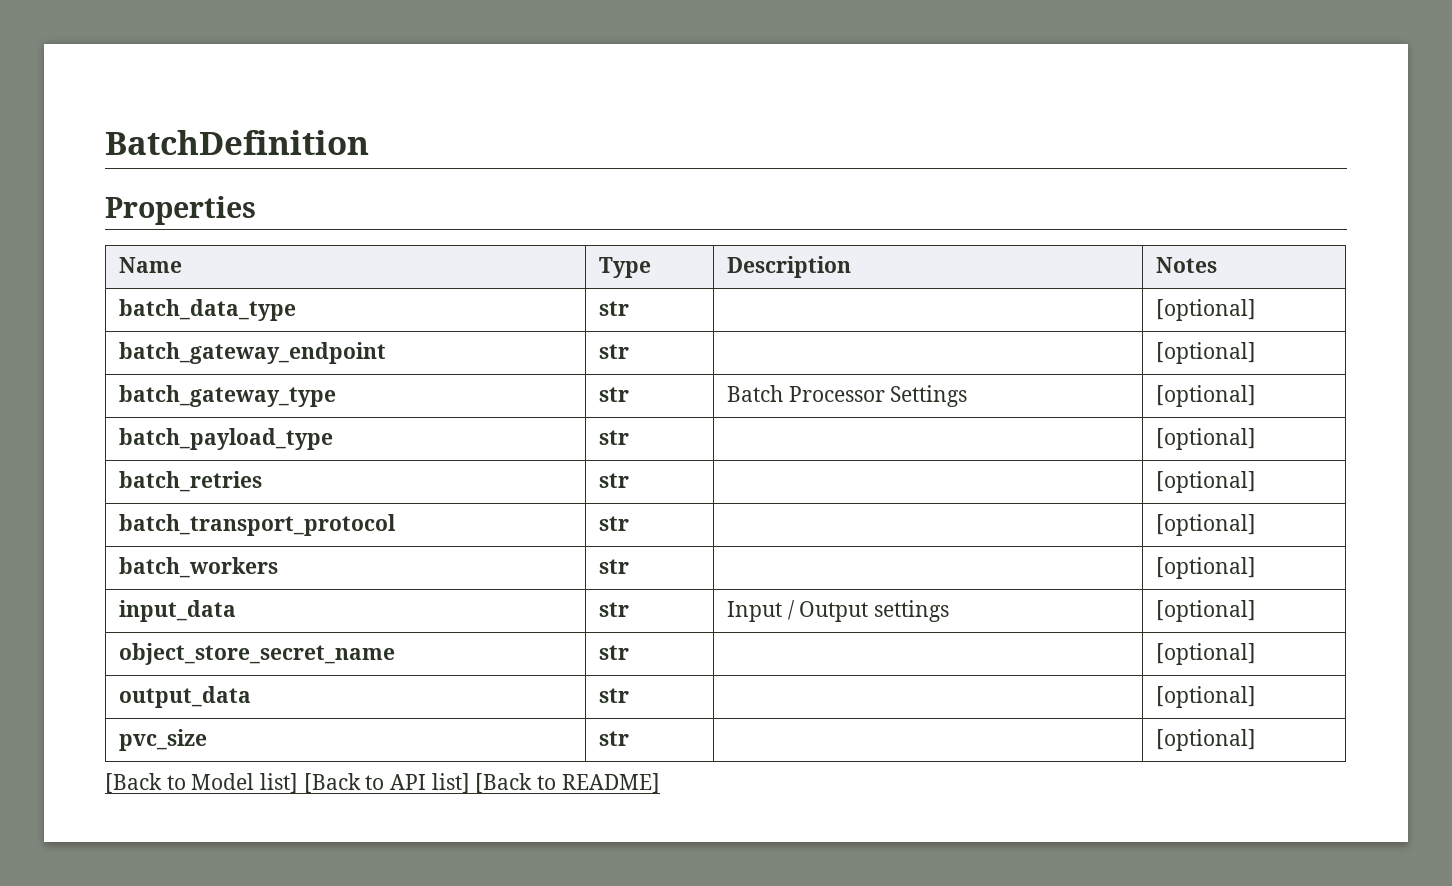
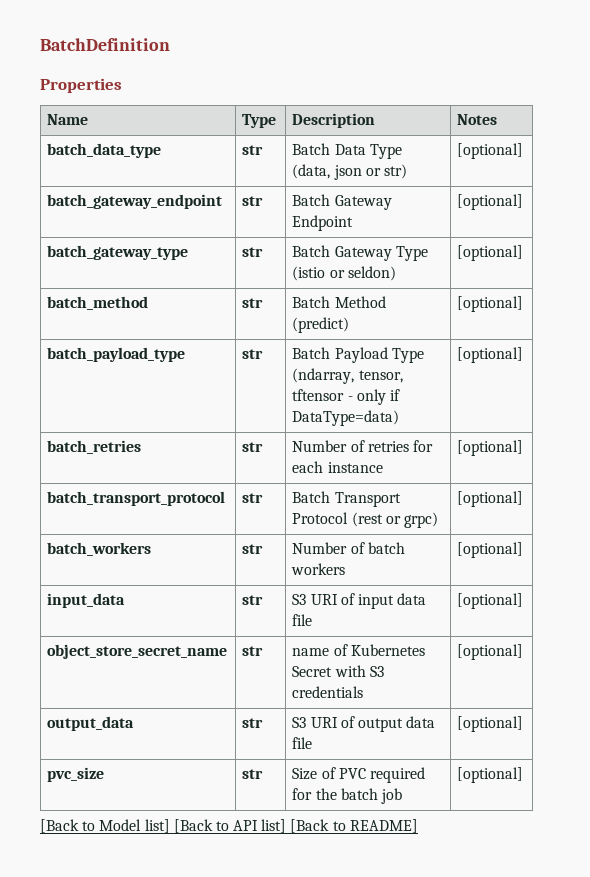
(630, 308) none -> [292,143,402,159] [292,164,407,180] Batch Data Type (data, json or str)
(630, 351) none -> [292,194,392,210] [292,215,354,231] Batch Gateway Endpoint
[788,385,968,407] [1156,385,1257,407] [119,428,334,450] [599,430,630,445] [1156,428,1257,450] [119,471,263,492] [599,473,630,488] [1156,471,1257,493] [119,514,397,536] [599,516,630,531] Processor Settings | [optional] // batch_payload_type | str | | [optional] // batch_retries | str | | [optional] // batch_transport_protocol | str | -> [334,246,428,261] [292,266,396,281] [457,245,524,261] [47,296,149,310] [242,298,264,308] [292,296,386,308] [292,317,350,333] [457,296,524,312] [47,347,186,362] [242,349,264,359] [292,347,424,363] [292,368,403,384] [292,389,400,405] [292,410,400,426] [457,347,524,363] [47,440,142,454] [242,442,264,452] [292,440,433,452] [292,461,383,473] [457,440,524,456] [47,491,226,506] [242,493,264,503] [292,491,401,507] [292,512,438,528] Gateway Type (istio or seldon) | [optional] // batch_method | str | Batch Method (predict) | [optional] // batch_payload_type | str | Batch Payload Type (ndarray, tensor, tftensor - only if DataType=data) | [optional] // batch_retries | str | Number of retries for each instance | [optional] // batch_transport_protocol | str | Batch Transport Protocol (rest or grpc)
(630, 566) none -> [292,542,405,554] [291,563,346,575] Number of batch workers
[727,600,950,622] [1156,600,1257,622] [119,643,396,665] [599,645,630,660] [1156,643,1257,665] [119,686,252,708] [599,688,630,703] [1156,686,1257,708] [119,729,208,751] [599,731,630,746] Input / Output settings | [optional] // object_store_secret_name | str | | [optional] // output_data | str | | [optional] // pvc_size | str | -> [292,593,427,609] [292,614,313,626] [457,593,524,609] [47,644,228,659] [242,646,264,656] [292,644,425,656] [292,665,384,677] [292,686,364,698] [457,644,524,660] [47,716,135,731] [242,718,264,728] [292,716,436,732] [292,737,313,749] [457,716,524,732] [47,767,105,782] [242,769,264,779] [292,767,425,783] [292,788,402,804] S3 URI of input data file | [optional] // object_store_secret_name | str | name of Kubernetes Secret with S3 credentials | [optional] // output_data | str | S3 URI of output data file | [optional] // pvc_size | str | Size of PVC required for the batch job

